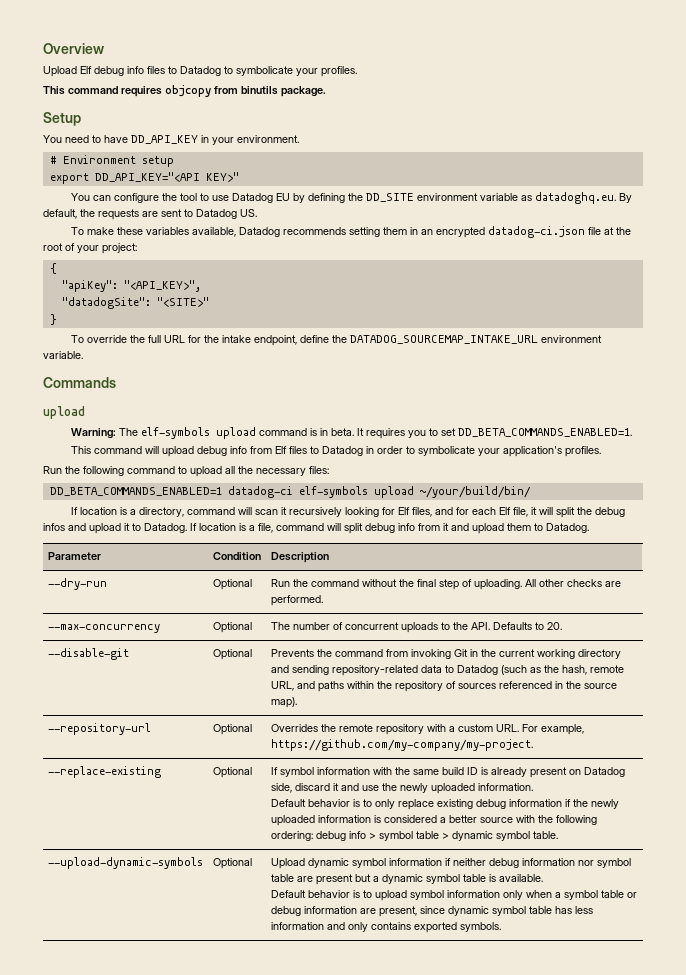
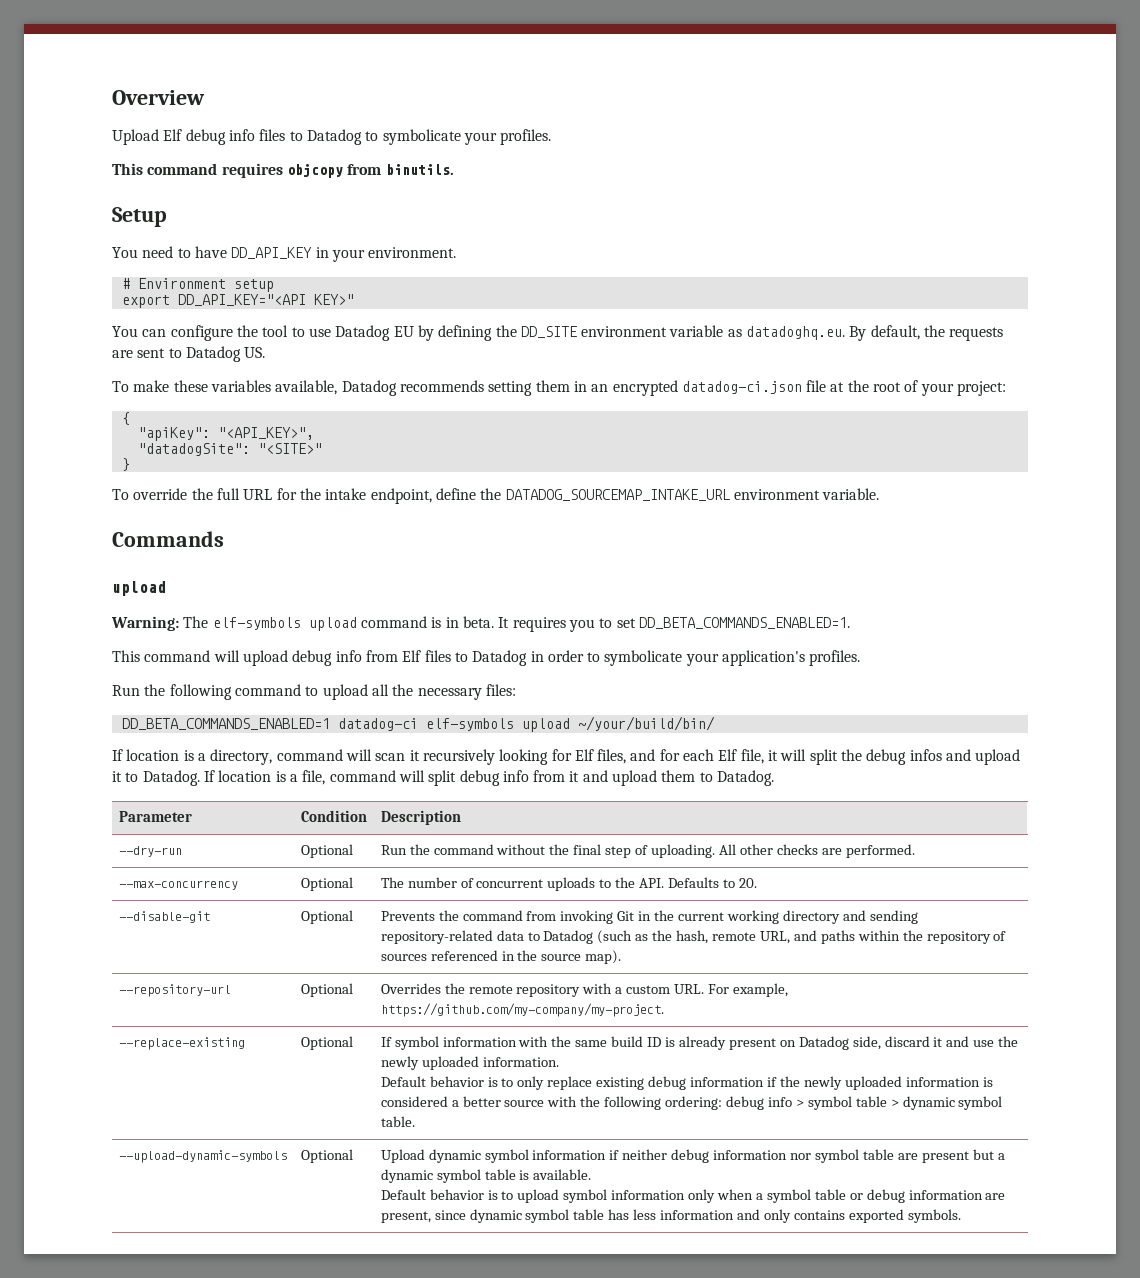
[241,86,326,97] binutils package. -> [385,164,454,175] binutils.

